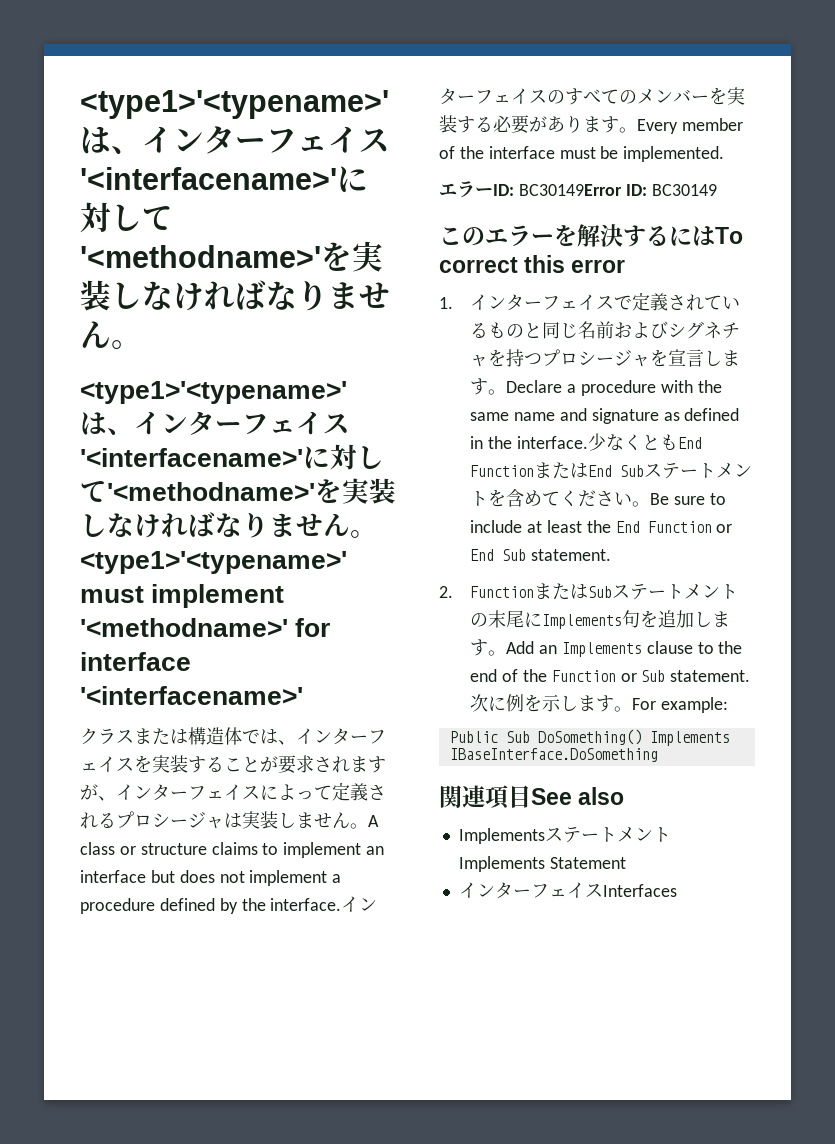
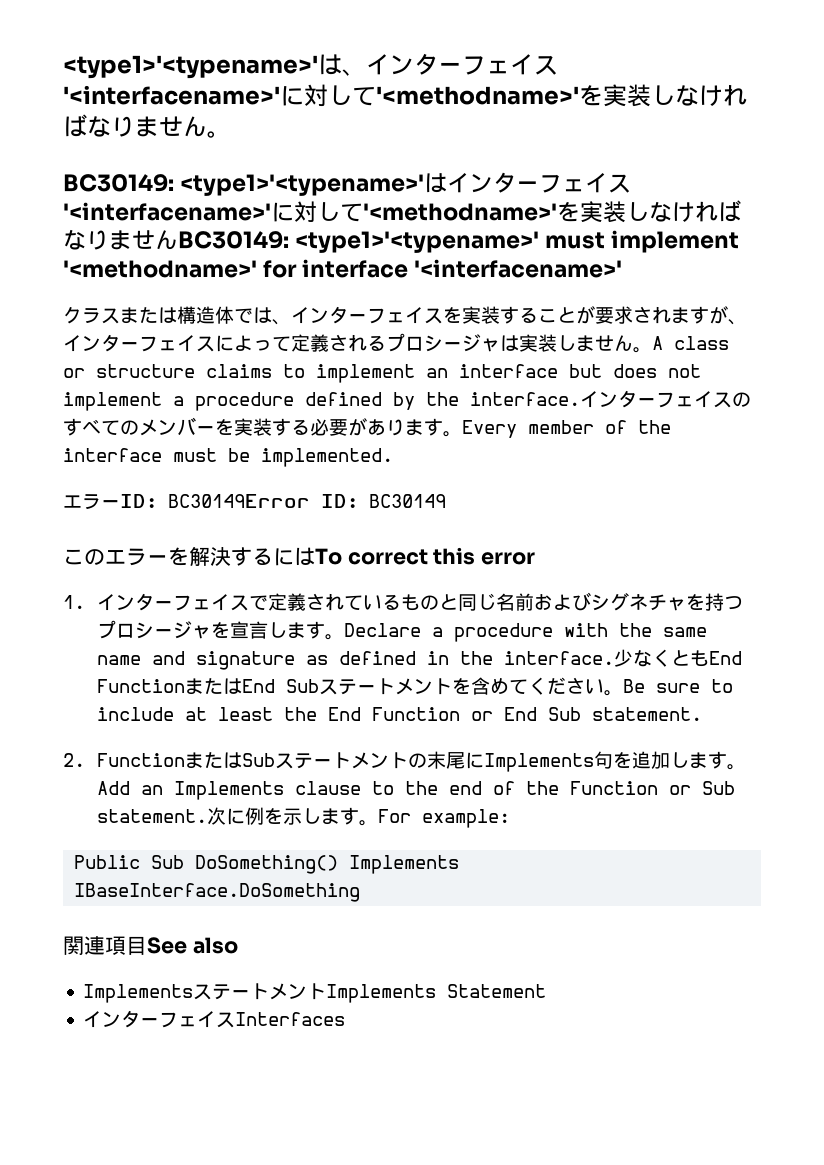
[80,381,347,404] [80,412,134,435] <type1>'<typename>'は、 -> [63,173,448,196] BC30149: <type1>'<typename>'は
[350,530,377,538] 。 -> [178,231,289,249] BC30149:

